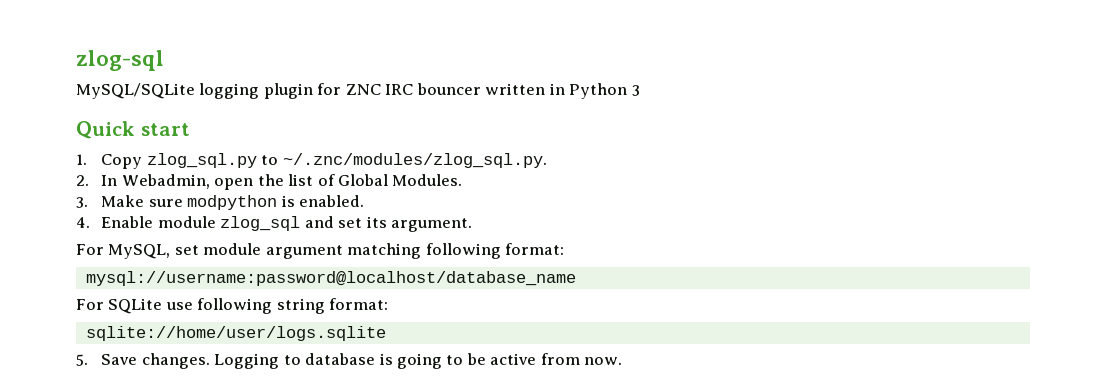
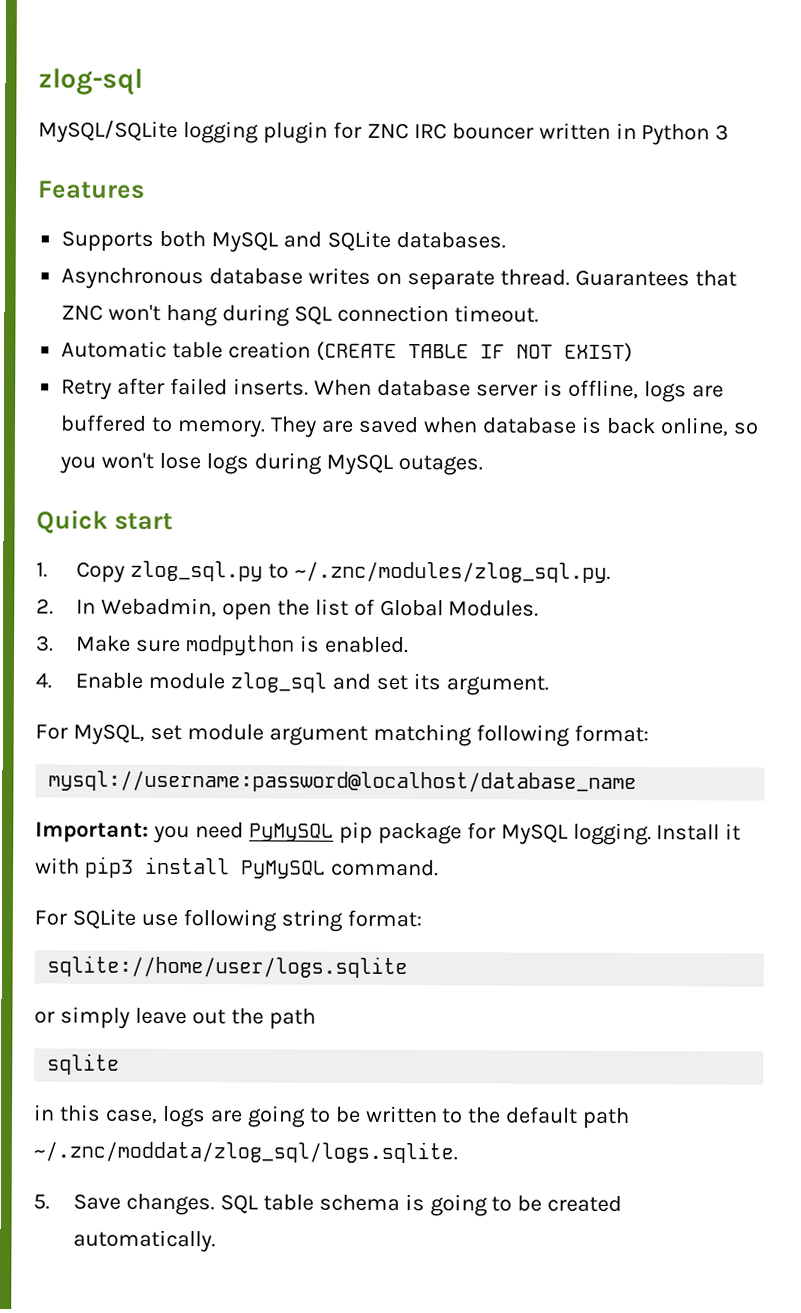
(640, 90) none -> [37,180,145,199] [61,230,506,253] [61,267,737,291] [61,304,539,327] [61,340,634,363] [61,377,724,403] [60,414,759,438] [59,452,483,476] // Features // Supports both MySQL and SQLite databases. // Asynchronous database writes on separate thread. Guarantees that ZNC won't hang during SQL connection timeout. // Automatic table creation (CREATE TABLE IF NOT EXIST) // Retry after failed inserts. When database server is offline, logs are buffered to memory. They are saved when database is back online, so you won't lose logs during MySQL outages.
(576, 278) none -> [35,821,742,846] [35,856,439,879] // Important: you need PyMySQL pip package for MySQL logging. Install it with pip3 install PyMySQL command.
(386, 333) none -> [34,1006,316,1030] [47,1053,121,1075] [33,1104,631,1130] [33,1140,458,1164] // or simply leave out the path // sqlite // in this case, logs are going to be written to the default path ~/.znc/moddata/zlog_sql/logs.sqlite.
[214,353,376,369] Logging to database -> [219,1194,400,1214] SQL table schema
[490,353,623,365] active from now. -> [547,1195,623,1212] [72,1229,216,1253] created automatically.

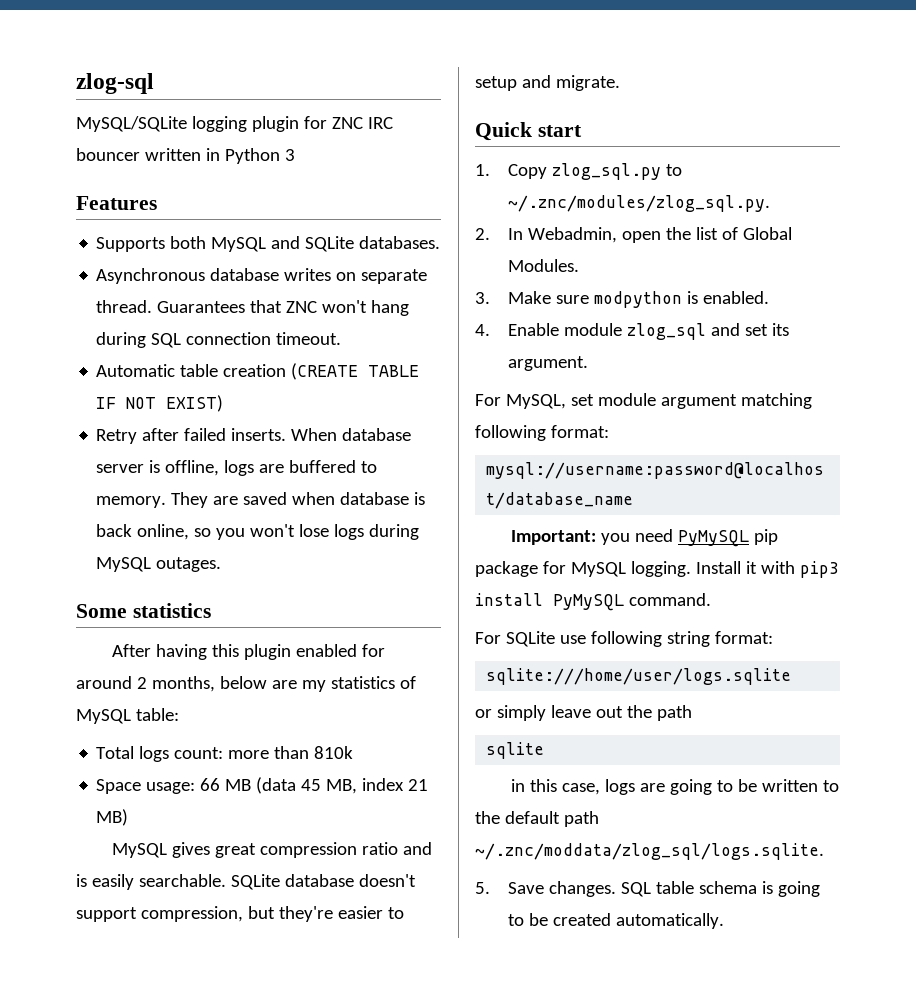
(483, 465) none -> [76,603,211,618] [111,644,385,660] [76,676,416,692] [76,708,179,724] [96,746,354,762] [96,777,429,794] [96,809,129,826] [111,842,432,858] [76,874,416,890] [76,906,404,922] [475,75,620,91] // Some statistics // After having this plugin enabled for around 2 months, below are my statistics of MySQL table: // Total logs count: more than 810k // Space usage: 66 MB (data 45 MB, index 21 MB) // MySQL gives great compression ratio and is easily searchable. SQLite database doesn't support compression, but they're easier to setup and migrate.
[47,955,409,979] sqlite://home/user/logs.sqlite -> [486,668,792,685] sqlite:///home/user/logs.sqlite

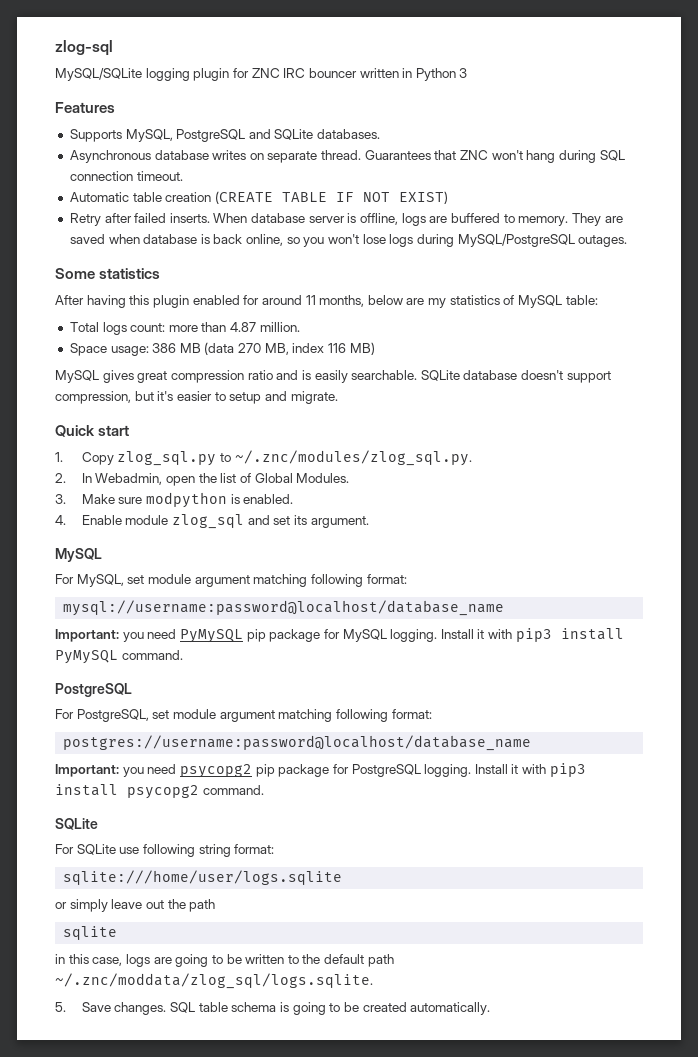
[170,236,267,252] both MySQL -> [125,129,246,142] MySQL, PostgreSQL
[96,557,152,572] MySQL -> [457,234,575,247] MySQL/PostgreSQL
[136,677,147,689] 2 -> [305,295,316,305] 11
[314,746,354,759] 810k -> [230,322,300,332] 4.87 million.
[200,778,221,791] 66 -> [152,343,177,353] 386
[301,779,322,791] 45 -> [238,343,262,353] 270
[408,779,429,791] 21 -> [328,343,347,353] 116
[278,906,333,922] they're -> [157,391,174,401] it's
(589, 363) none -> [55,548,102,562] // MySQL
(711, 599) none -> [55,683,132,697] [55,709,432,722] [63,735,532,751] [55,763,586,778] [55,784,264,799] [55,818,98,830] // PostgreSQL // For PostgreSQL, set module argument matching following format: // postgres://username:password@localhost/database_name // Important: you need psycopg2 pip package for PostgreSQL logging. Install it with pip3 install psycopg2 command. // SQLite

